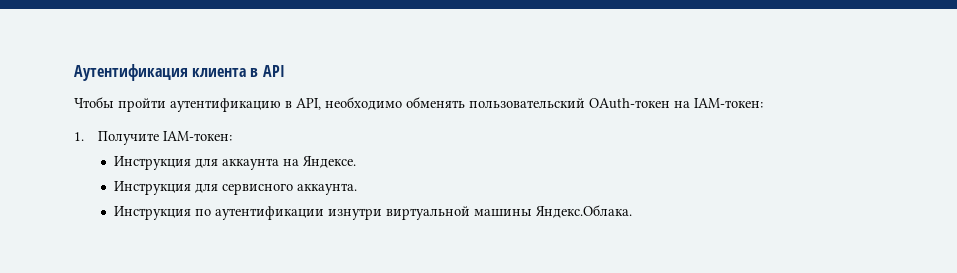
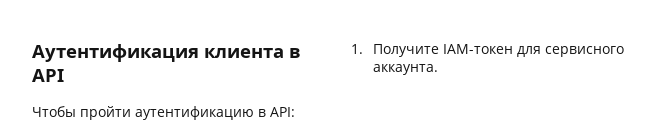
[296,97,763,110] [74,131,233,145] [114,156,357,170] [114,181,358,195] [114,205,633,220] API, необходимо обменять пользовательский OAuth-токен на IAM-токен: // 1. Получите IAM-токен: // Инструкция для аккаунта на Яндексе. // Инструкция для сервисного аккаунта. // Инструкция по аутентификации изнутри виртуальной машины Яндекс.Облака. -> [270,107,295,117] [351,44,625,57] [373,64,439,75] API: // 1. Получите IAM-токен для сервисного аккаунта.

